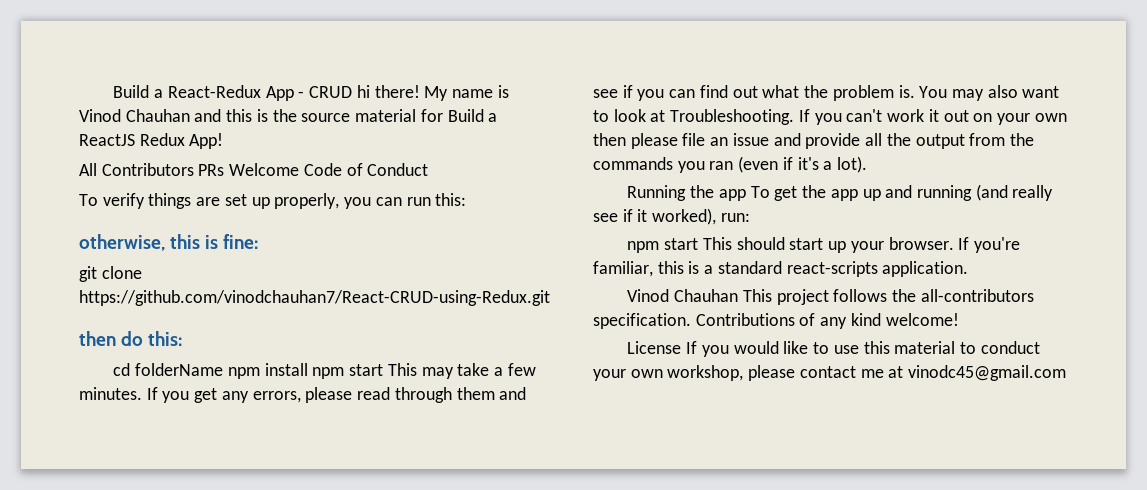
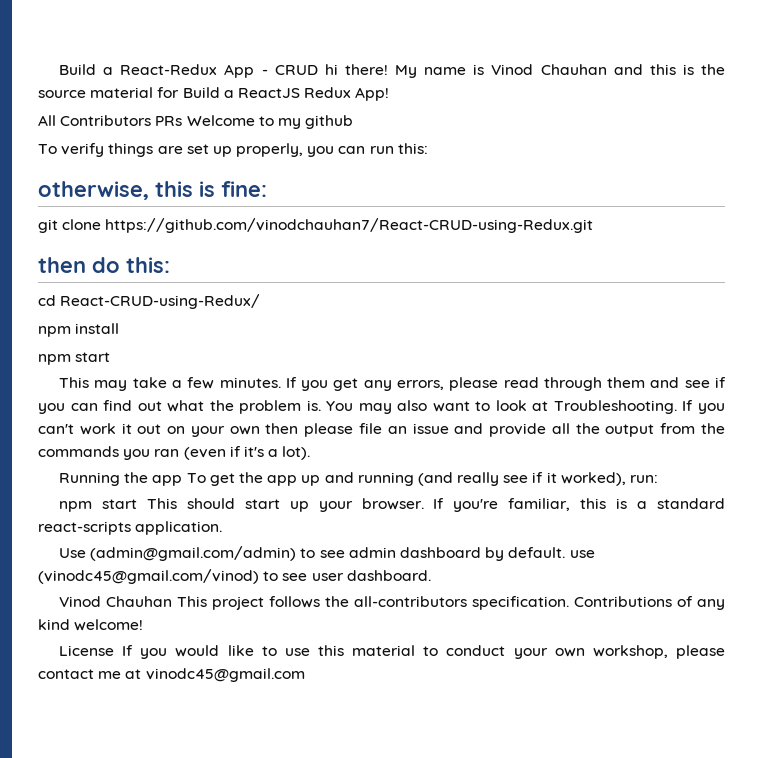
[303,163,429,176] Code of Conduct -> [258,115,354,129] to my github
[135,363,224,376] folderName -> [60,294,261,309] React-CRUD-using-Redux/ //
[312,364,384,379] npm start -> [38,352,111,365] // npm start //
(969, 269) none -> [59,546,595,561] [38,569,431,584] // Use (admin@gmail.com/admin) to see admin dashboard by default. use (vinodc45@gmail.com/vinod) to see user dashboard.

